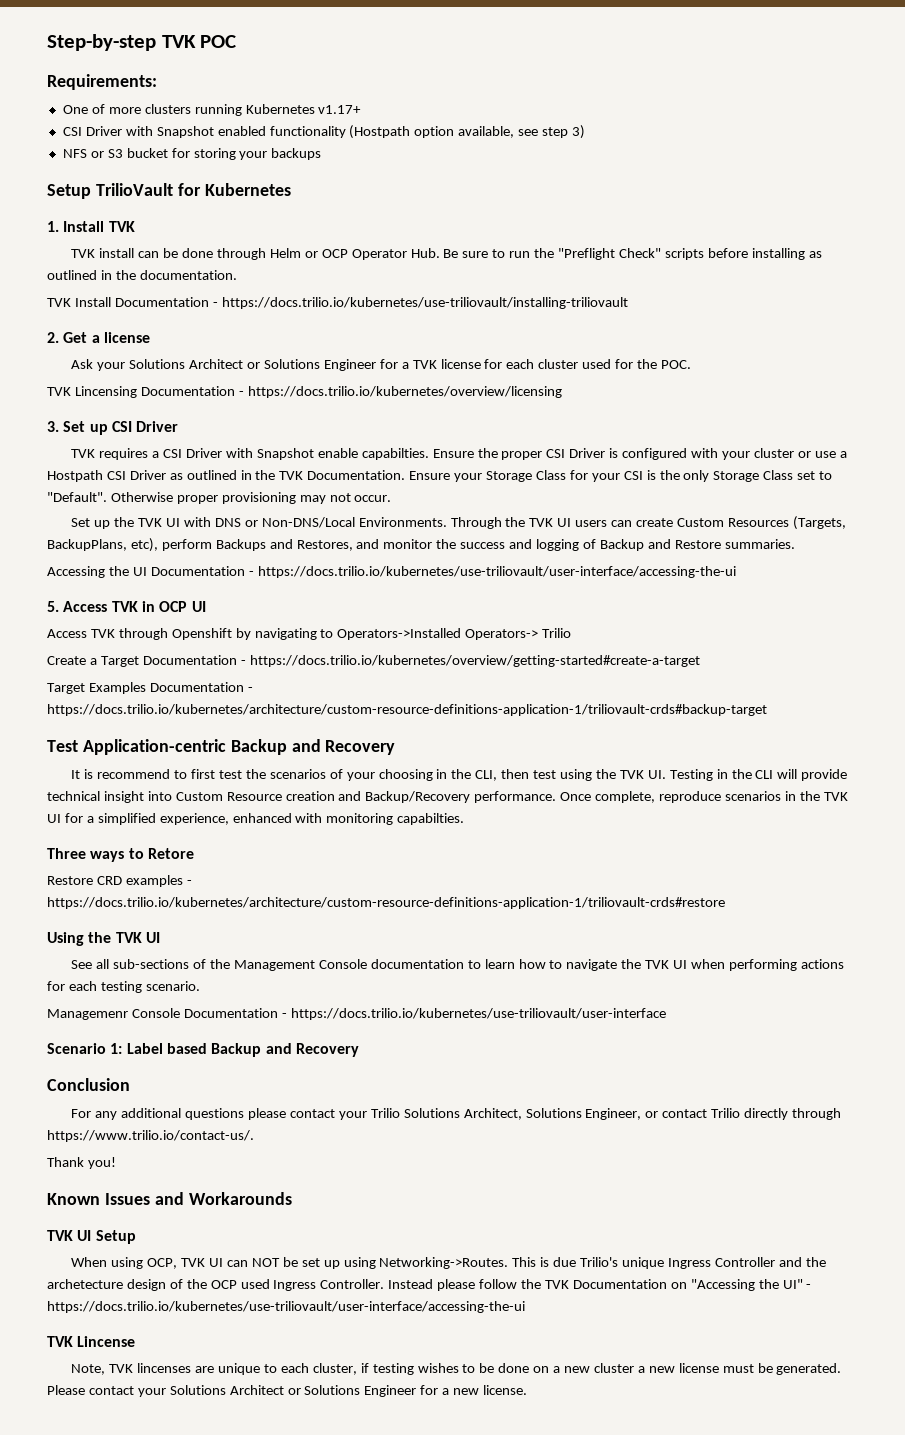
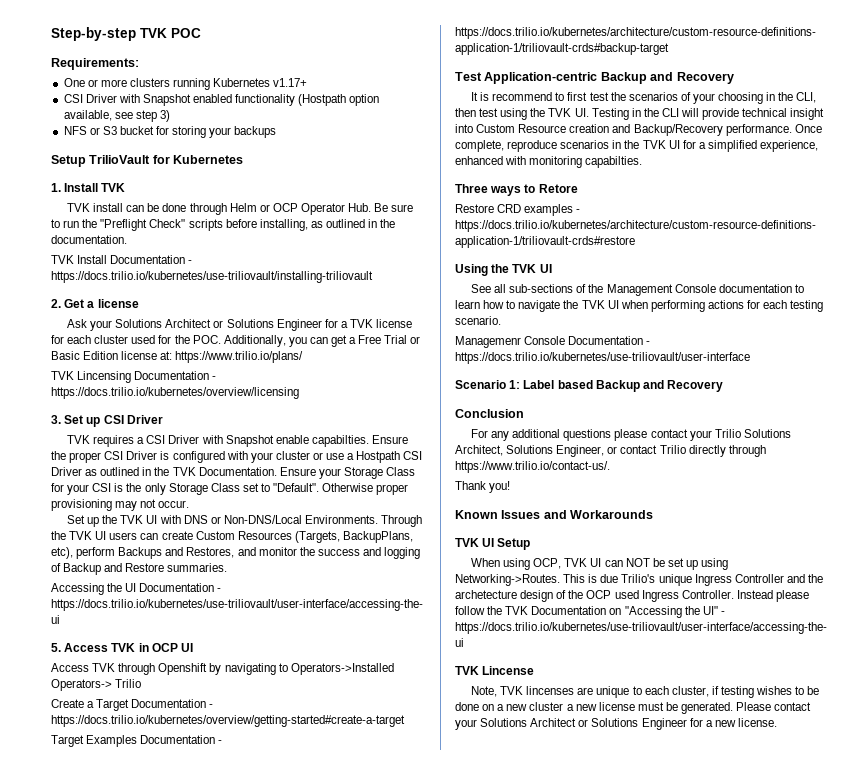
[91,104,105,114] of -> [87,79,98,87] or
[751,248,805,260] installing -> [259,219,308,231] installing,
(691, 364) none -> [223,335,421,347] [51,351,304,363] Additionally, you can get a Free Trial or Basic Edition license at: https://www.trilio.io/plans/

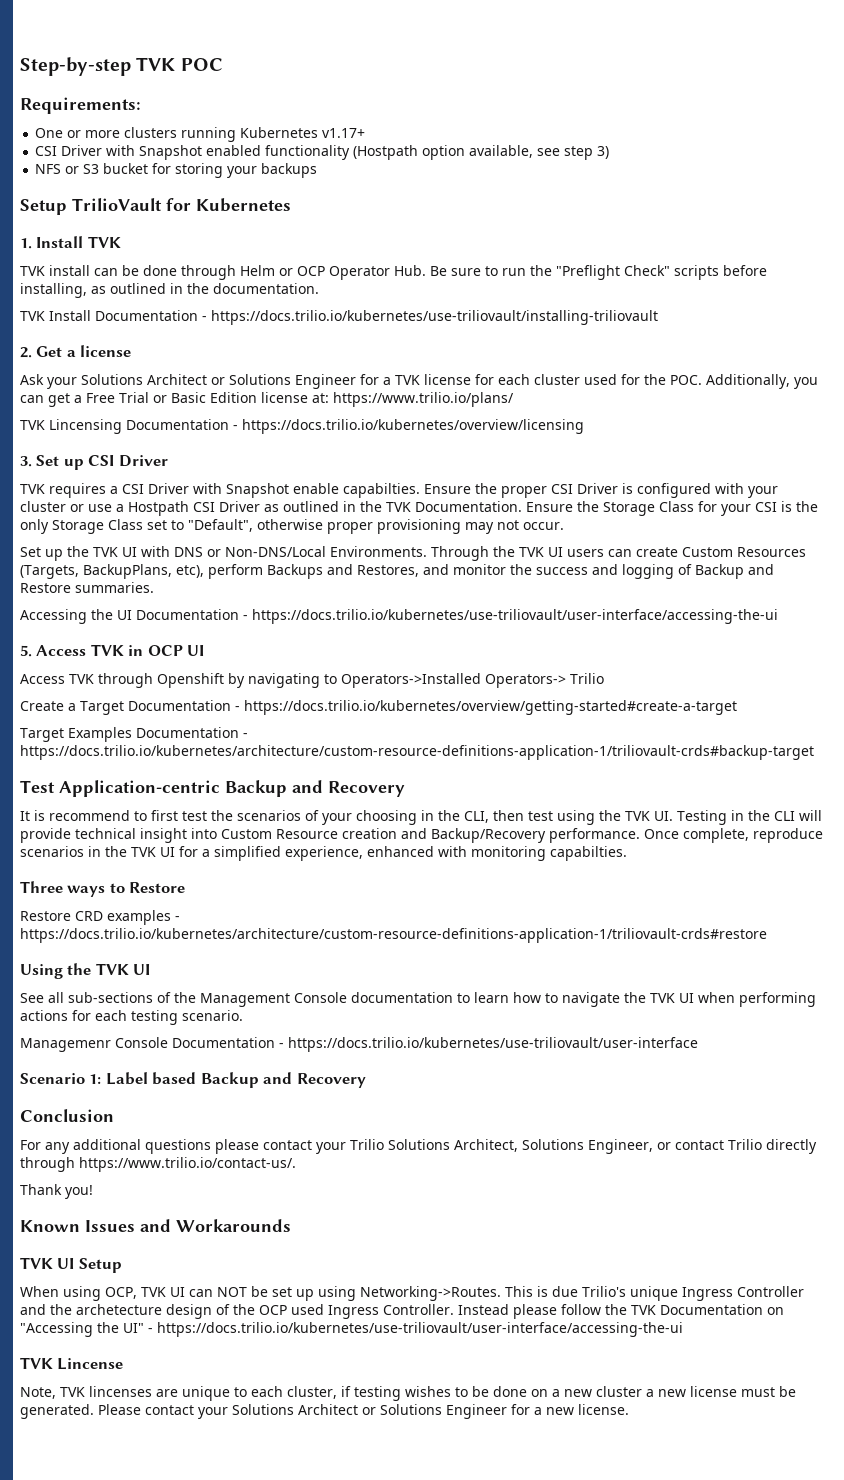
[318,468,341,479] your -> [577,501,599,512] the
[273,483,374,492] "Default". Otherwise -> [188,519,323,532] "Default", otherwise
[538,184,578,193] Retore -> [129,882,186,893] Restore

